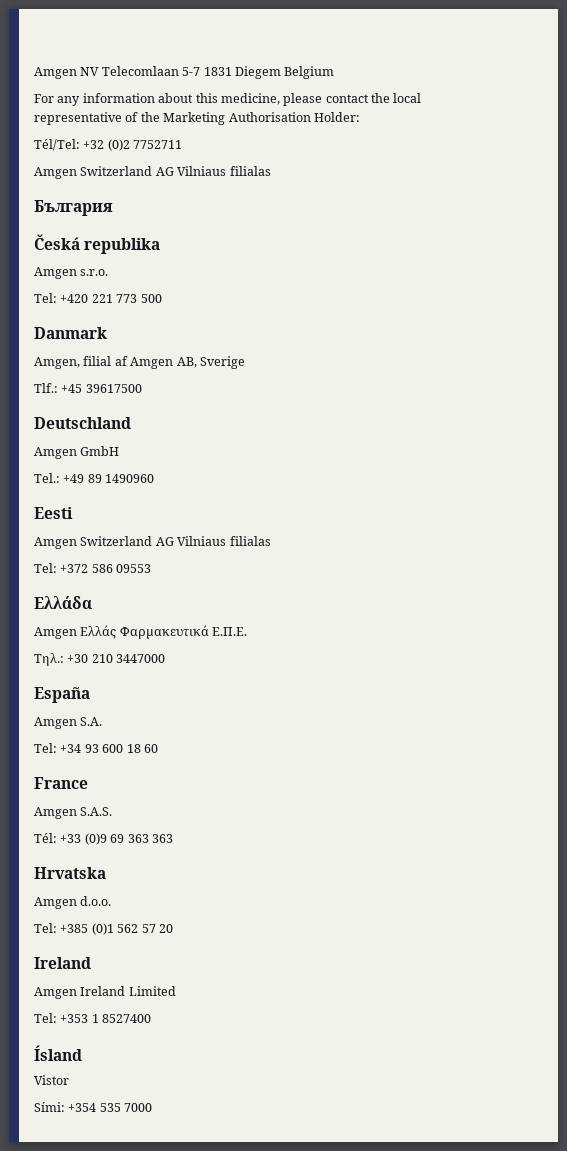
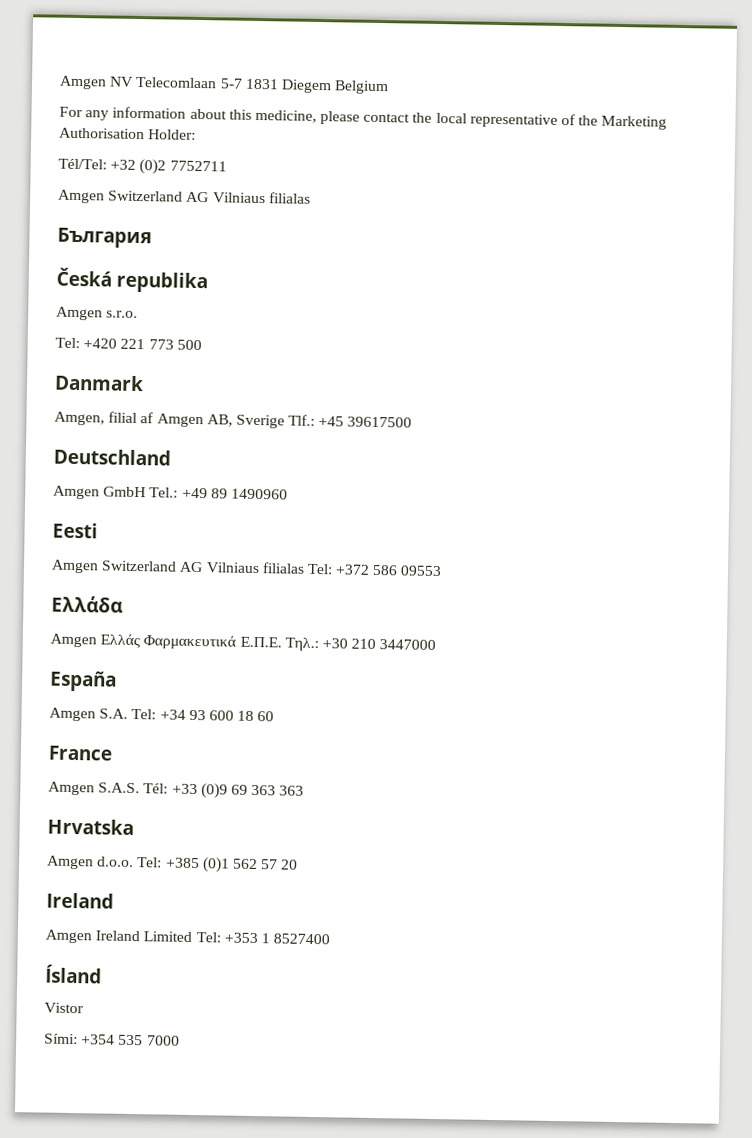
(245, 362) // -> (285, 421) none
(120, 451) // -> (147, 492) none
(271, 541) // -> (305, 568) none
(248, 631) // -> (282, 642) none
(103, 721) // -> (129, 713) none
(113, 811) // -> (141, 788) none
(112, 901) // -> (135, 862) none
(176, 991) // -> (193, 937) none

